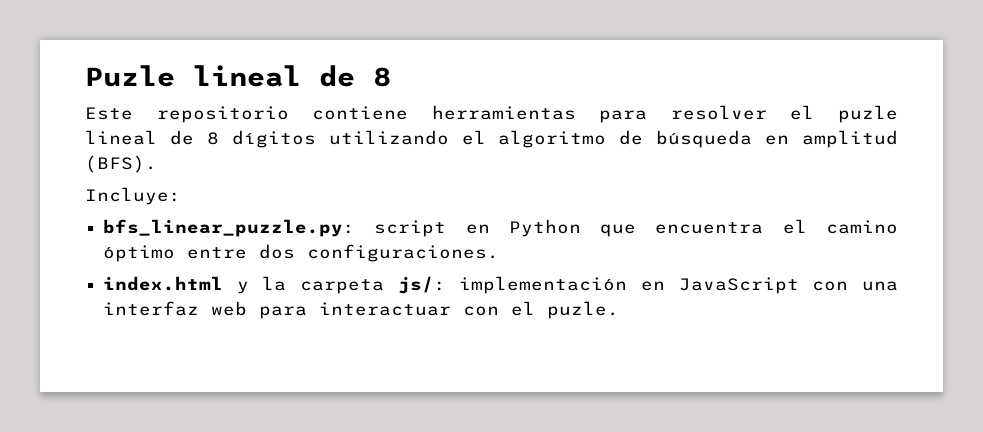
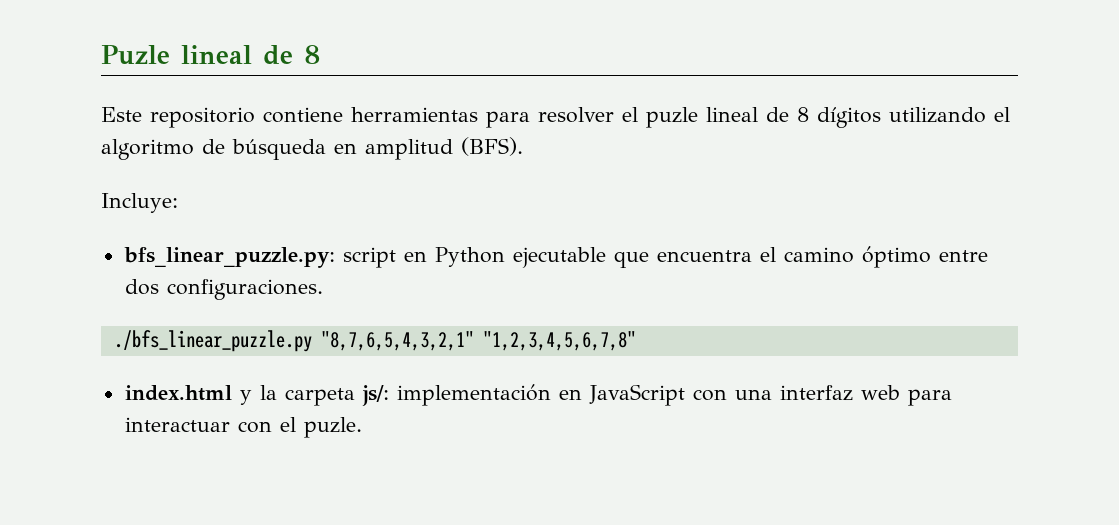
(581, 228) none -> [512,247,606,268] ejecutable
(500, 253) none -> [113,330,636,352] // ./bfs_linear_puzzle.py "8,7,6,5,4,3,2,1" "1,2,3,4,5,6,7,8"

